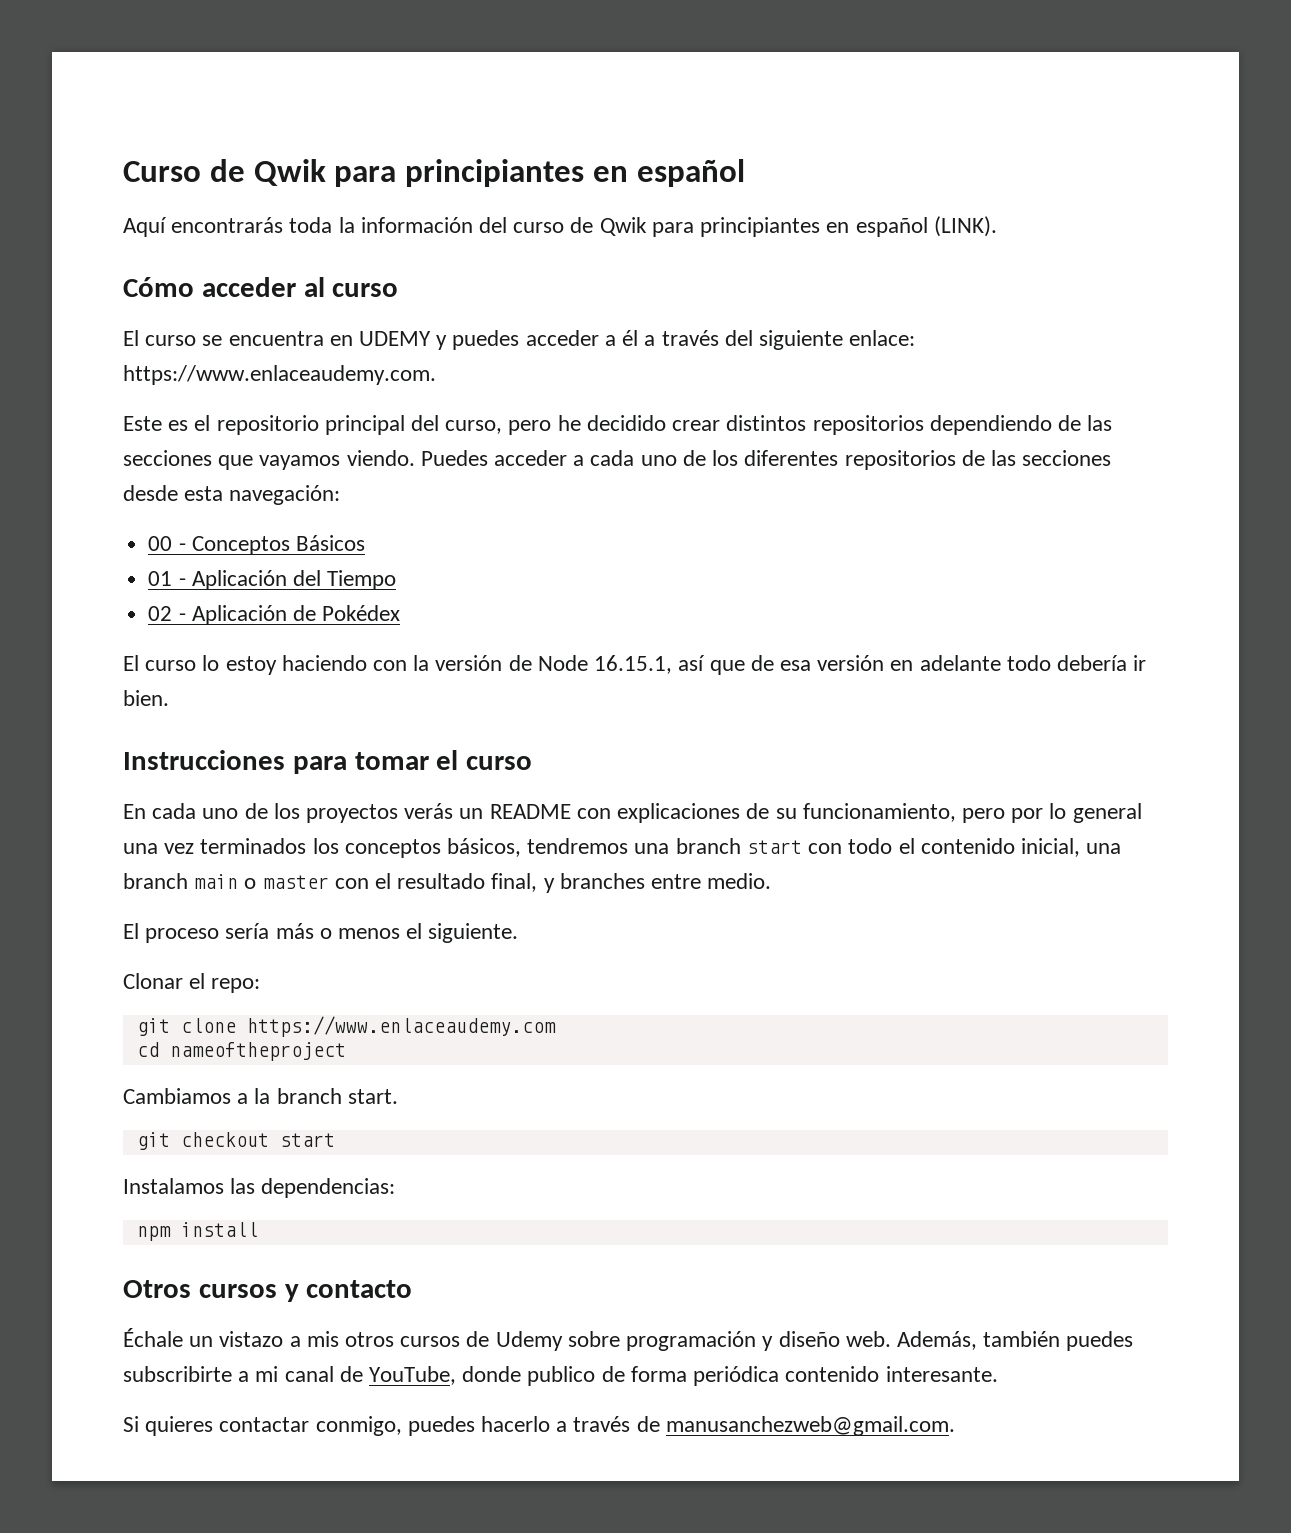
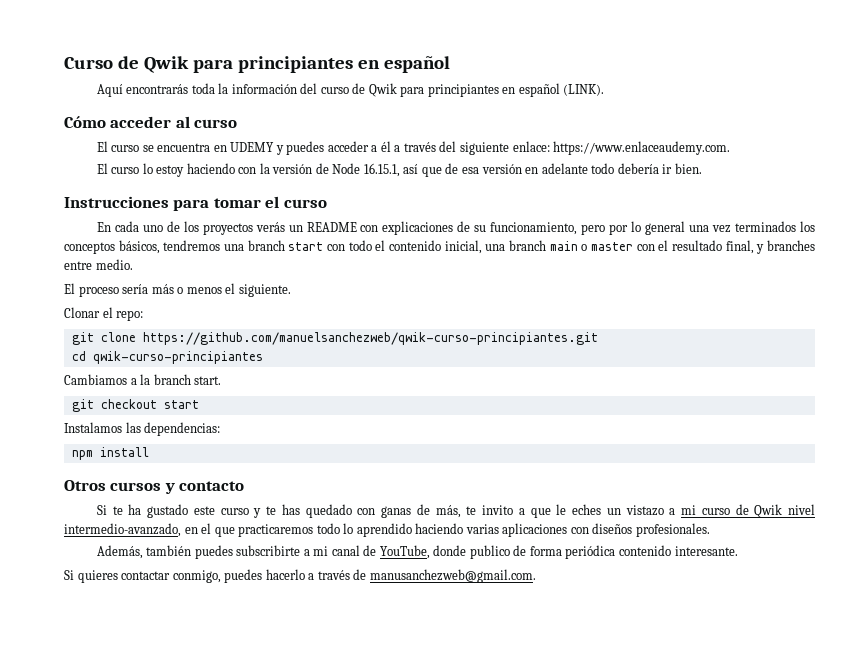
[123,415,1113,435] [123,450,1112,470] [123,485,341,505] [148,535,365,555] [148,570,397,590] [148,605,401,625] // Este es el repositorio principal del curso, pero he decidido crear distintos repositorios dependiendo de las secciones que vayamos viendo. Puedes acceder a cada uno de los diferentes repositorios de las secciones desde esta navegación: // 00 - Conceptos Básicos // 01 - Aplicación del Tiempo // 02 - Aplicación de Pokédex -> (731, 148) none
[246,1016,556,1037] https://www.enlaceaudemy.com -> [142,332,598,345] https://github.com/manuelsanchezweb/qwik-curso-principiantes.git
[169,1042,346,1061] nameoftheproject -> [92,351,263,364] qwik-curso-principiantes
[123,1328,891,1351] Échale un vistazo a mis otros cursos de Udemy sobre programación y diseño web. -> [96,504,815,518] [64,523,710,537] Si te ha gustado este curso y te has quedado con ganas de más, te invito a que le eches un vistazo a mi curso de Qwik nivel intermedio-avanzado, en el que practicaremos todo lo aprendido haciendo varias aplicaciones con diseños profesionales. //

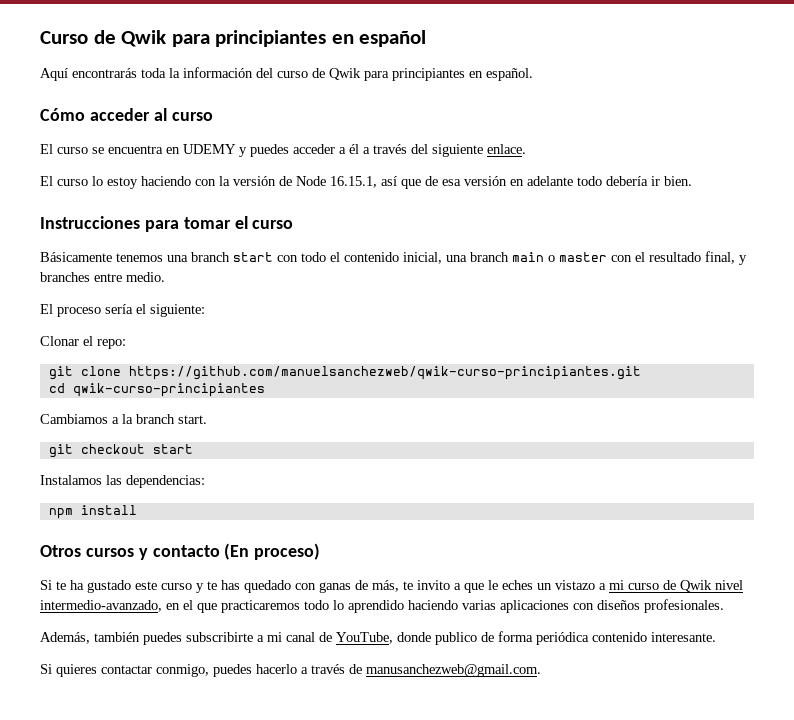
[518,83,605,97] español (LINK). -> [486,68,533,81] español.
[512,141,731,155] enlace: https://www.enlaceaudemy.com. -> [487,144,526,154] enlace.
[96,221,816,235] [64,240,221,254] En cada uno de los proyectos verás un README con explicaciones de su funcionamiento, pero por lo general una vez terminados los conceptos básicos, tendremos -> [40,252,163,262] Básicamente tenemos
[151,283,291,297] más o menos el siguiente. -> [136,304,205,317] el siguiente:
(245, 486) none -> [224,543,321,560] (En proceso)

